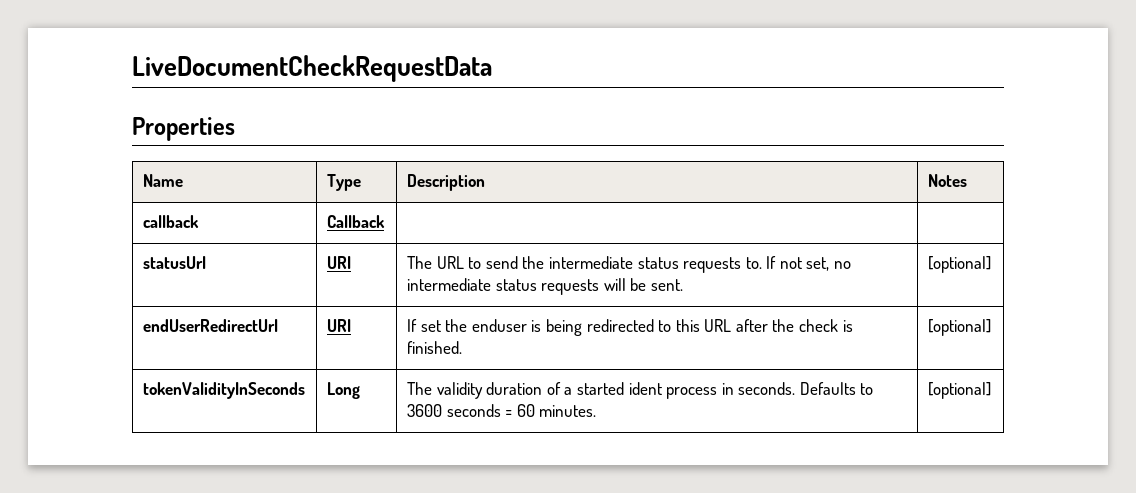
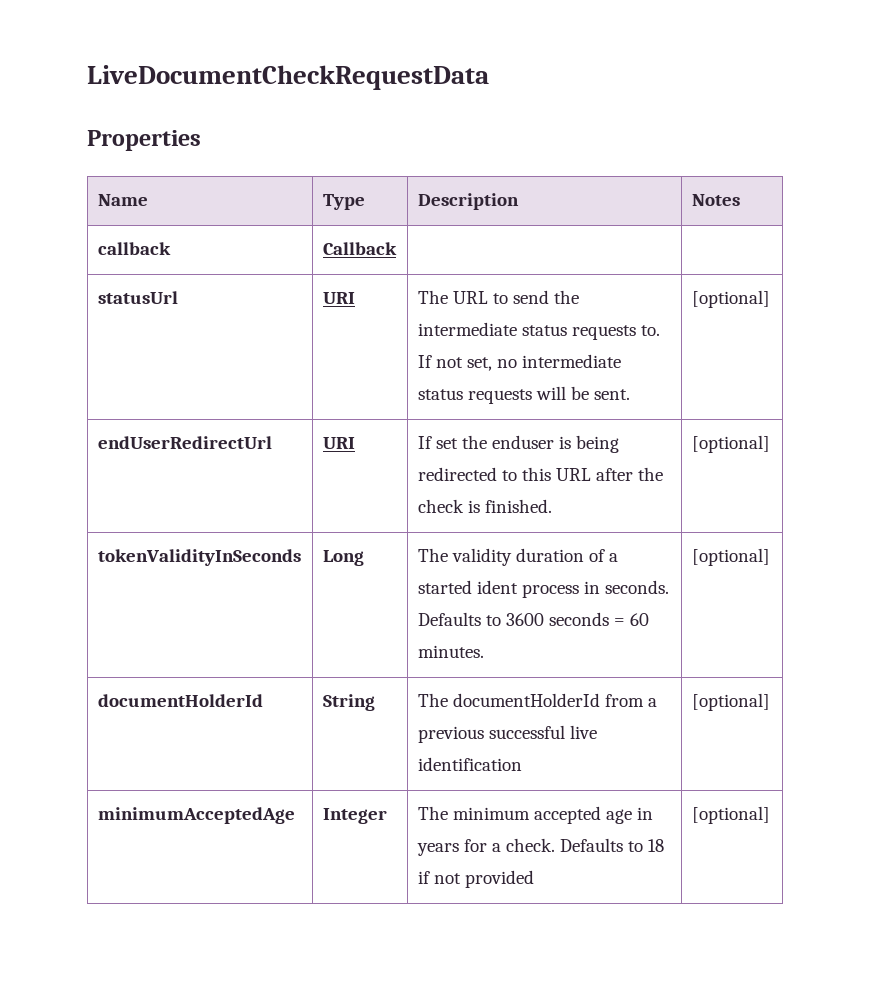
(991, 390) none -> [97,694,263,707] [322,694,375,711] [417,693,658,707] [417,725,597,743] [417,757,522,771] [691,693,770,711] [97,807,295,824] [322,808,387,824] [417,806,654,824] [416,838,665,856] [417,870,534,888] [691,806,770,824] // documentHolderId | String | The documentHolderId from a previous successful live identification | [optional] // minimumAcceptedAge | Integer | The minimum accepted age in years for a check. Defaults to 18 if not provided | [optional]

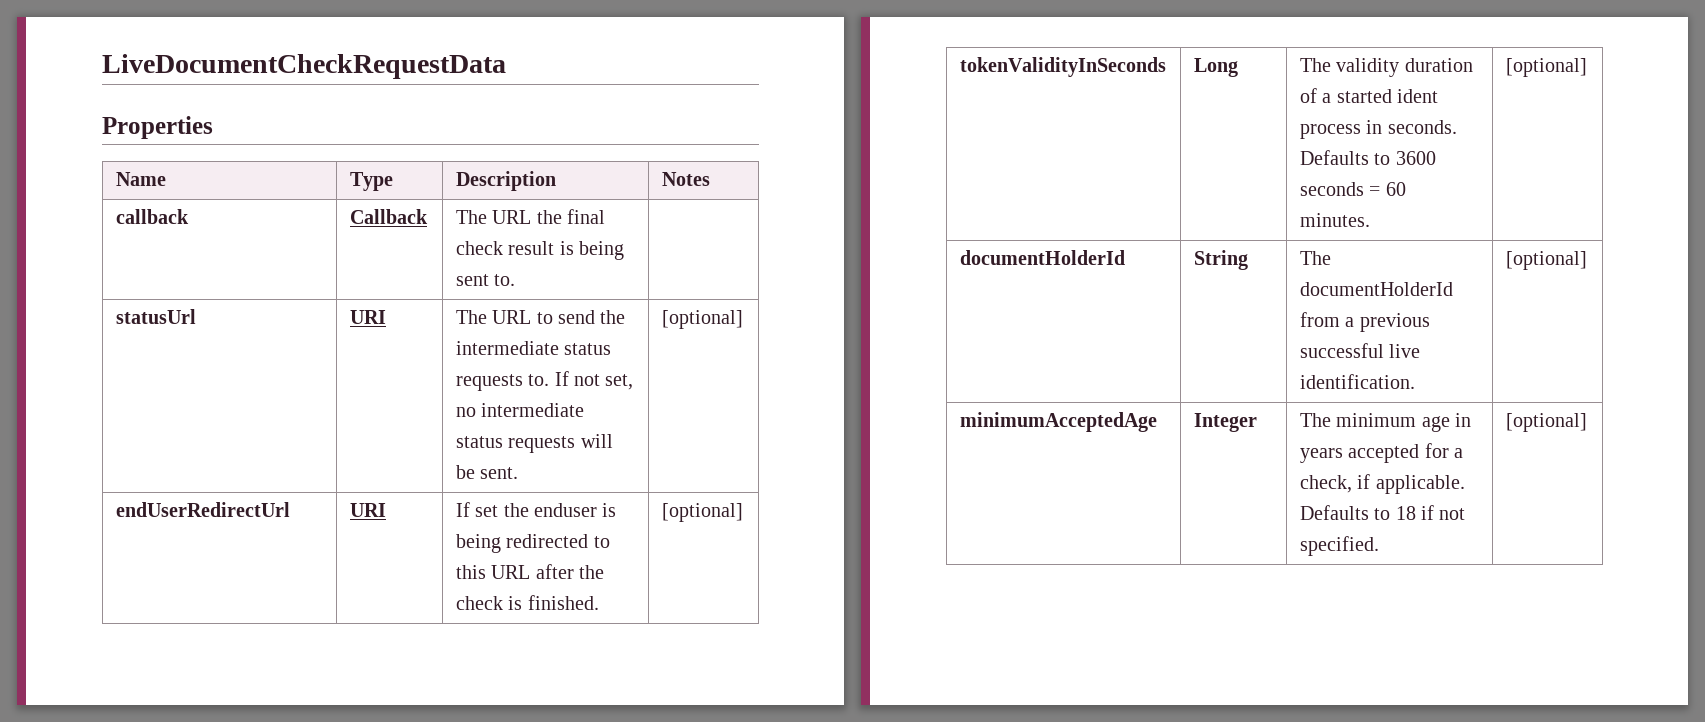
(397, 248) none -> [455,209,606,224] [455,241,625,260] [455,274,516,286] The URL the final check result is being sent to.
[417,757,522,771] identification -> [1299,374,1415,389] identification.
[533,806,601,824] accepted -> (1417, 420) none
(459, 849) none -> [1348,444,1420,463] accepted
[506,838,556,852] check. -> [1299,474,1465,494] check, if applicable.
[464,870,534,888] provided -> [1299,536,1379,556] specified.

